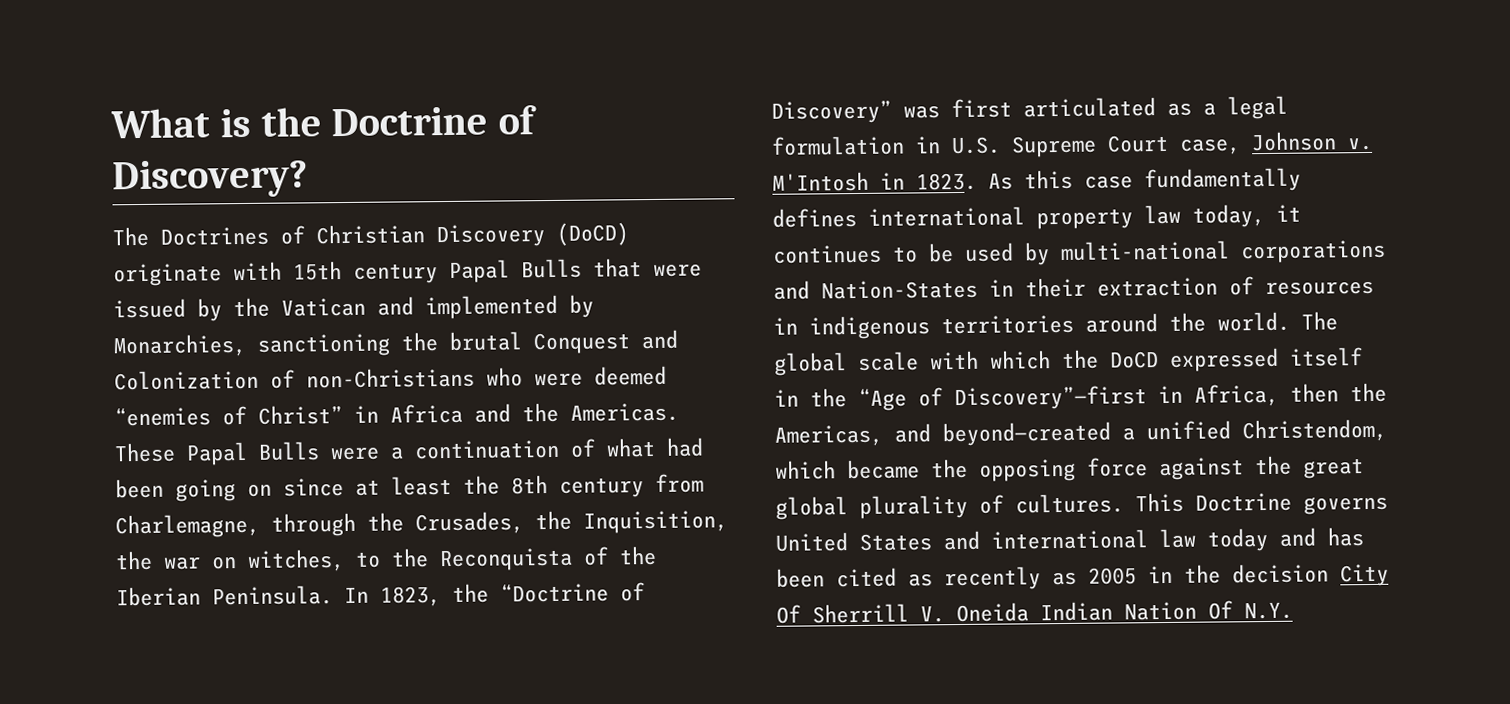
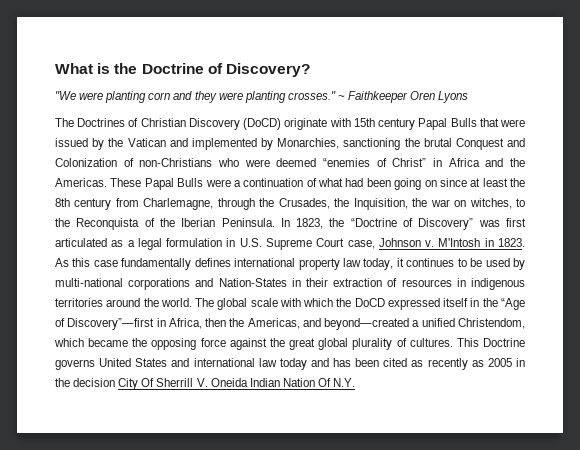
(308, 179) none -> [55,91,469,103] // "We were planting corn and they were planting crosses." ~ Faithkeeper Oren Lyons

